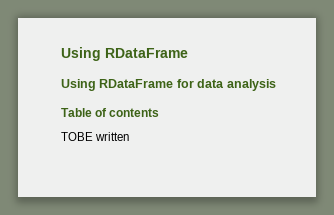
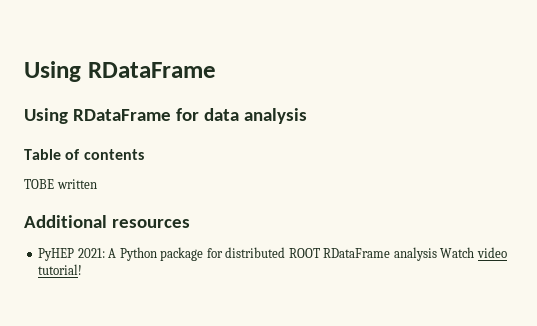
(130, 136) none -> [24,215,190,228] [38,247,507,261] [38,264,83,275] // Additional resources // PyHEP 2021: A Python package for distributed ROOT RDataFrame analysis Watch video tutorial!

